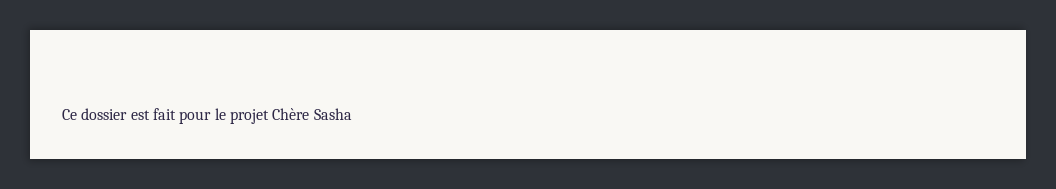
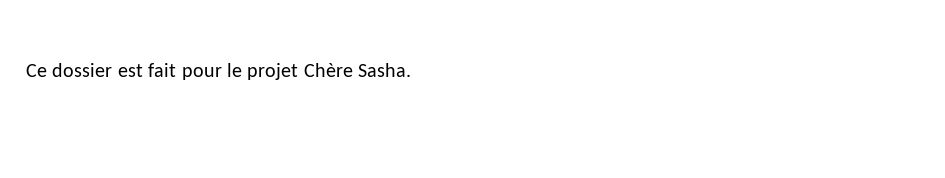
[313,108,352,120] Sasha -> [358,63,412,77] Sasha.

